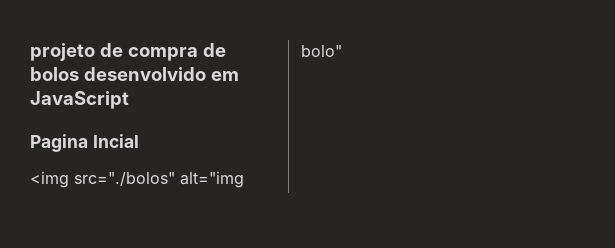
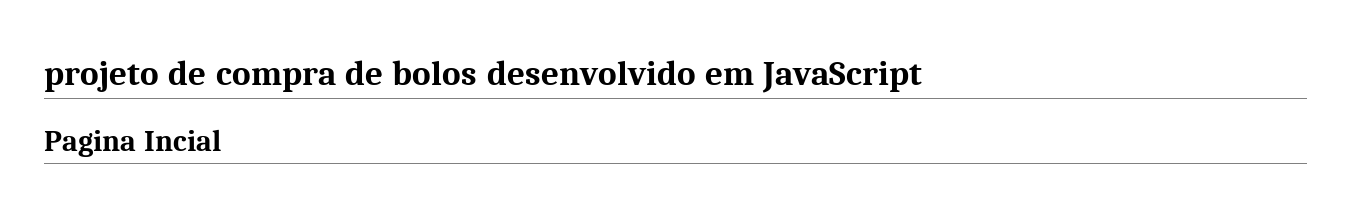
[30,171,244,188] [301,45,342,57] // <img src="./bolos" alt="img bolo" -> (221, 140) none

